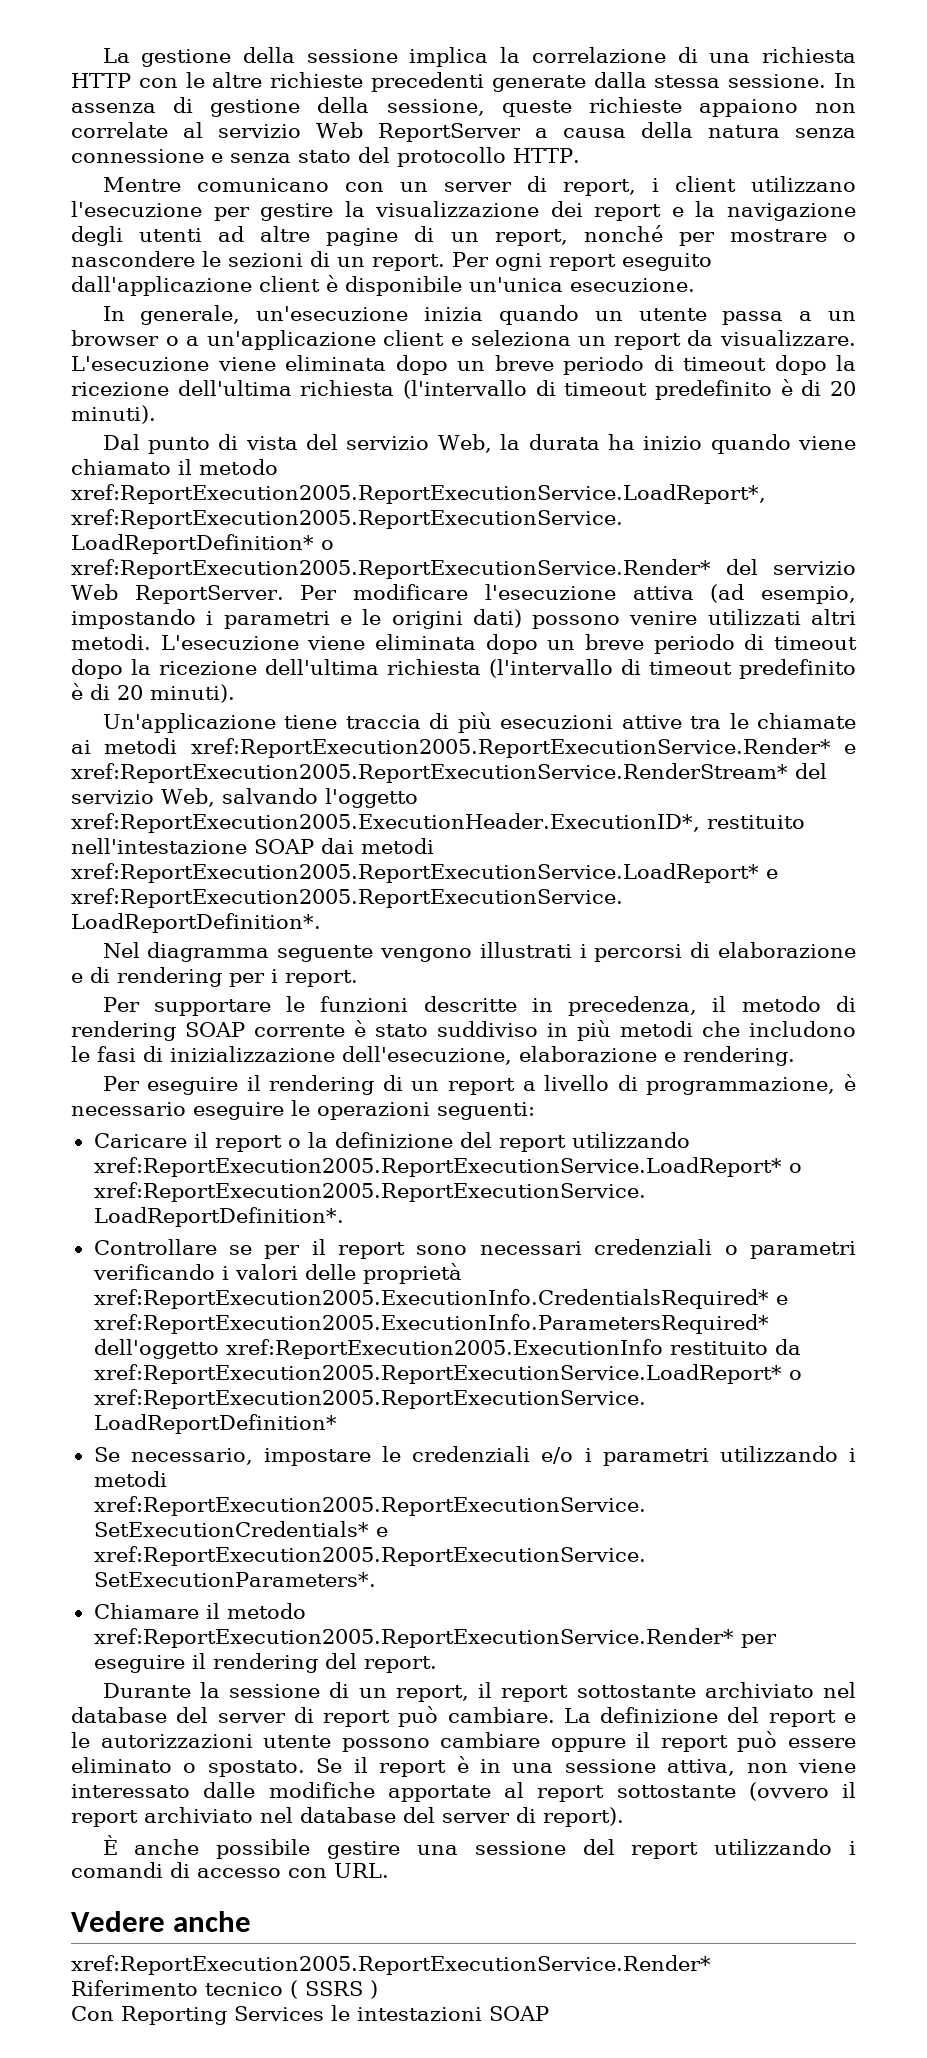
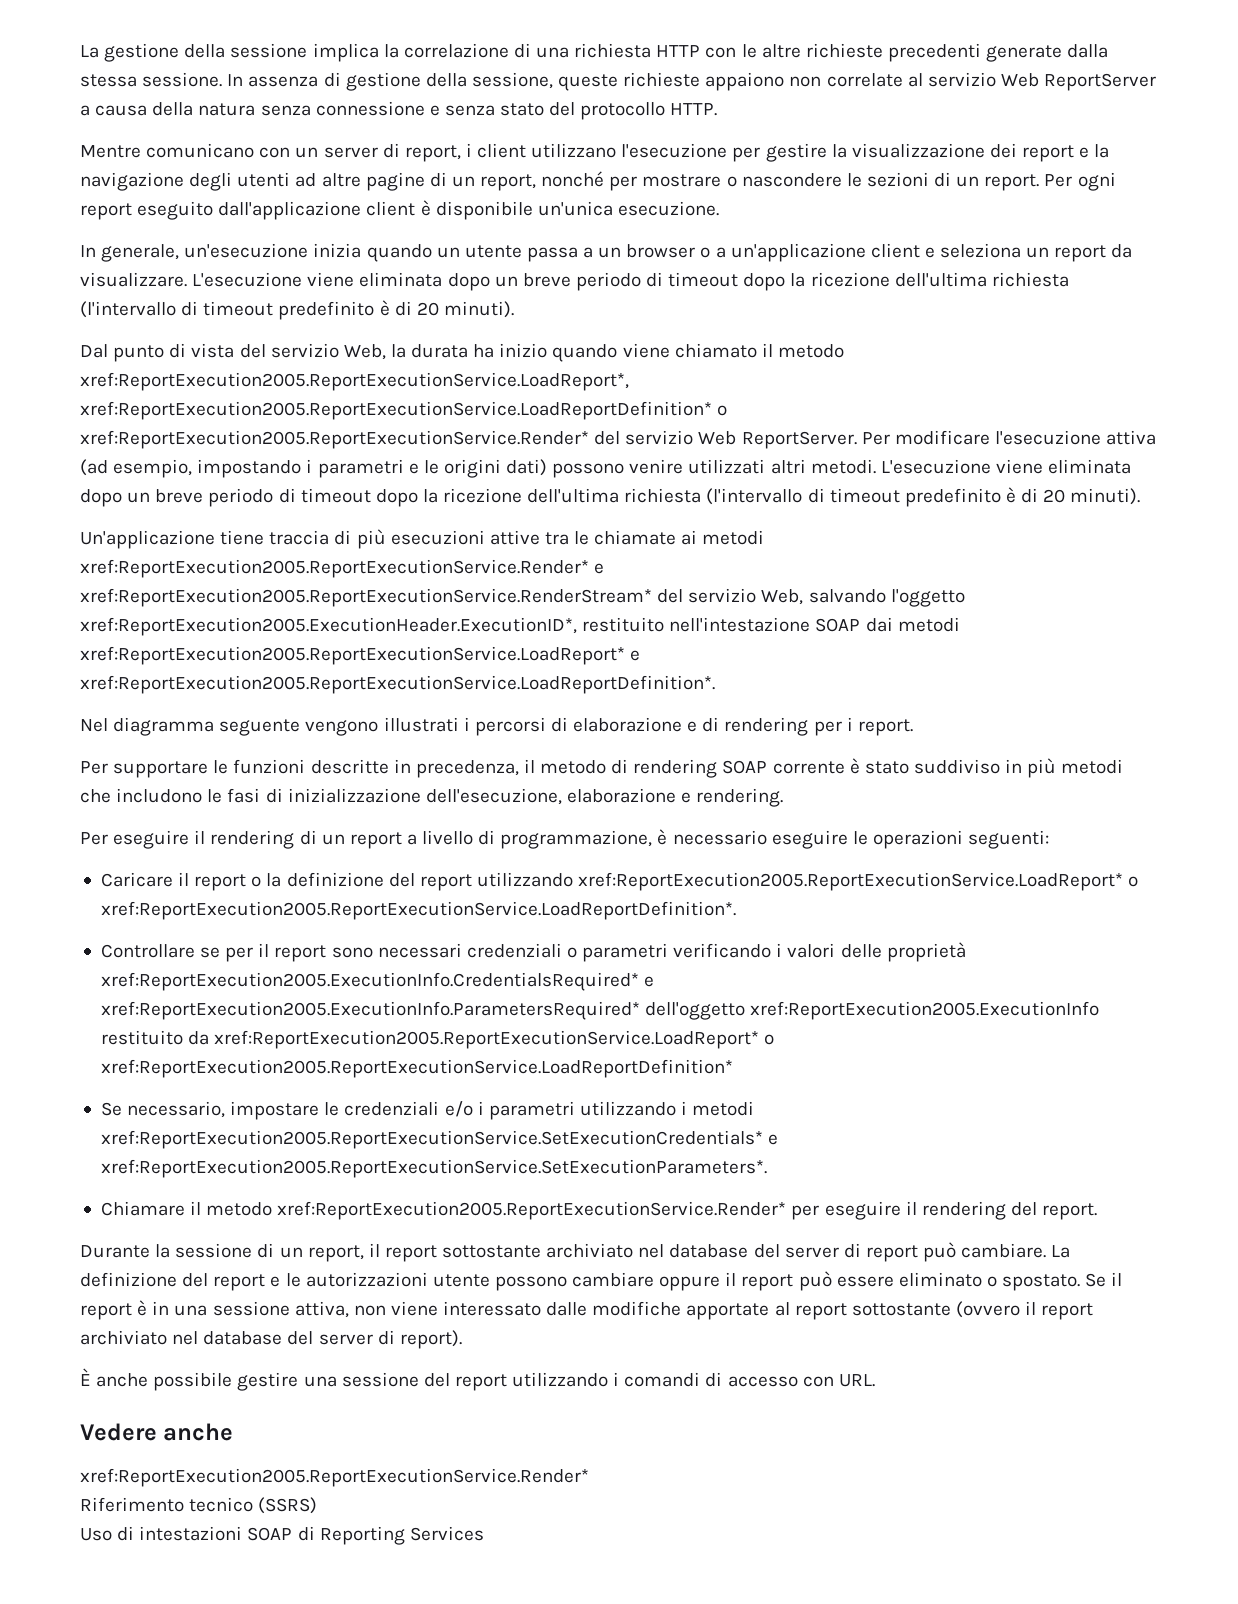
[290,1980,378,1999] [71,2005,549,2025] ( SSRS ) // Con Reporting Services le intestazioni SOAP -> [258,1497,318,1514] [80,1526,484,1545] (SSRS) // Uso di intestazioni SOAP di Reporting Services

